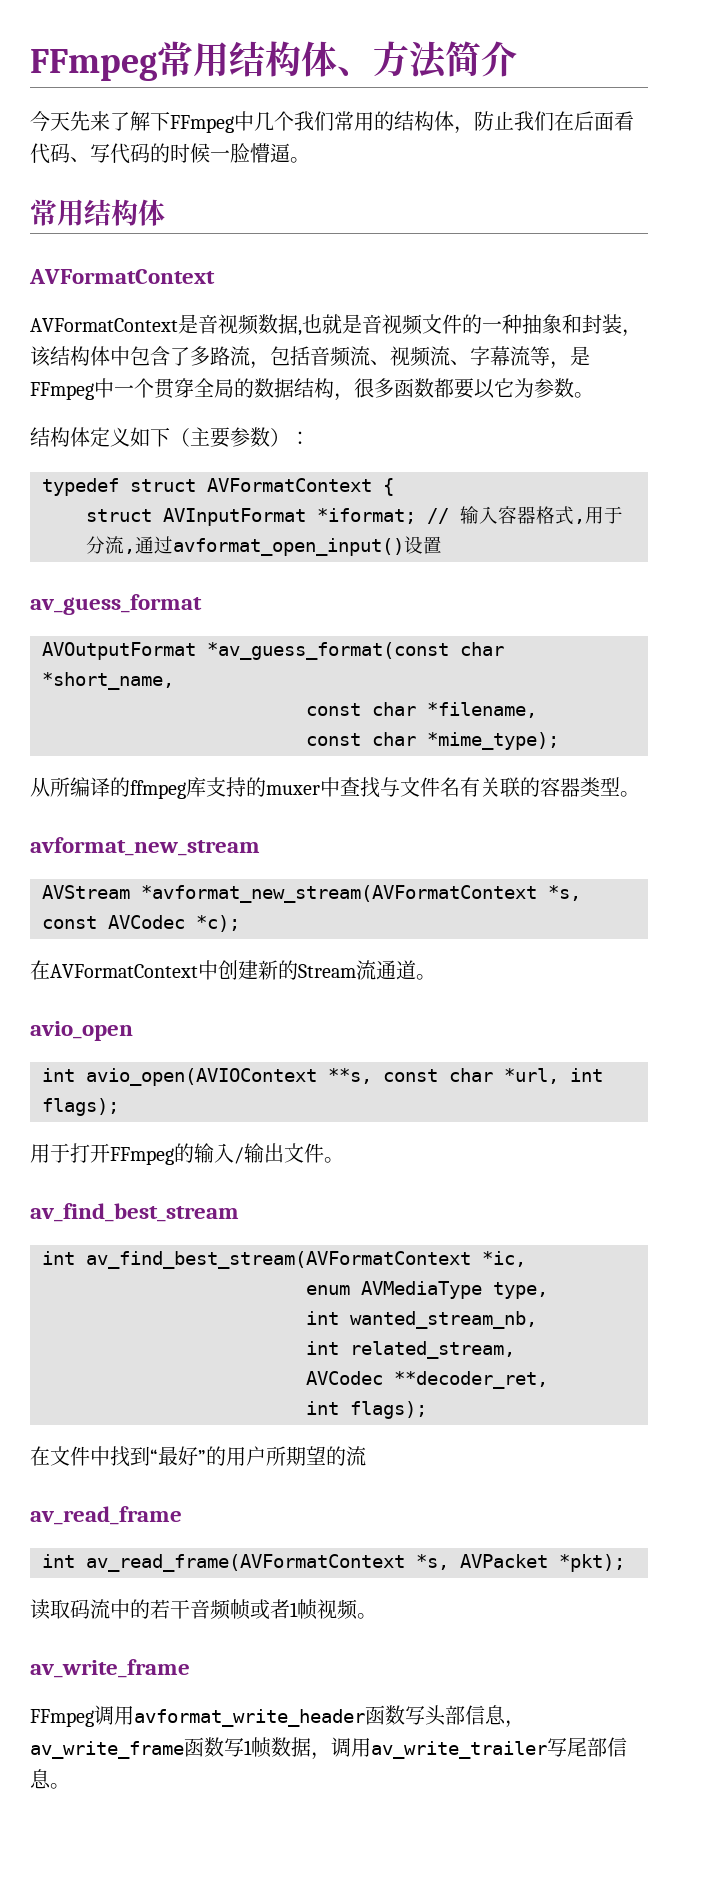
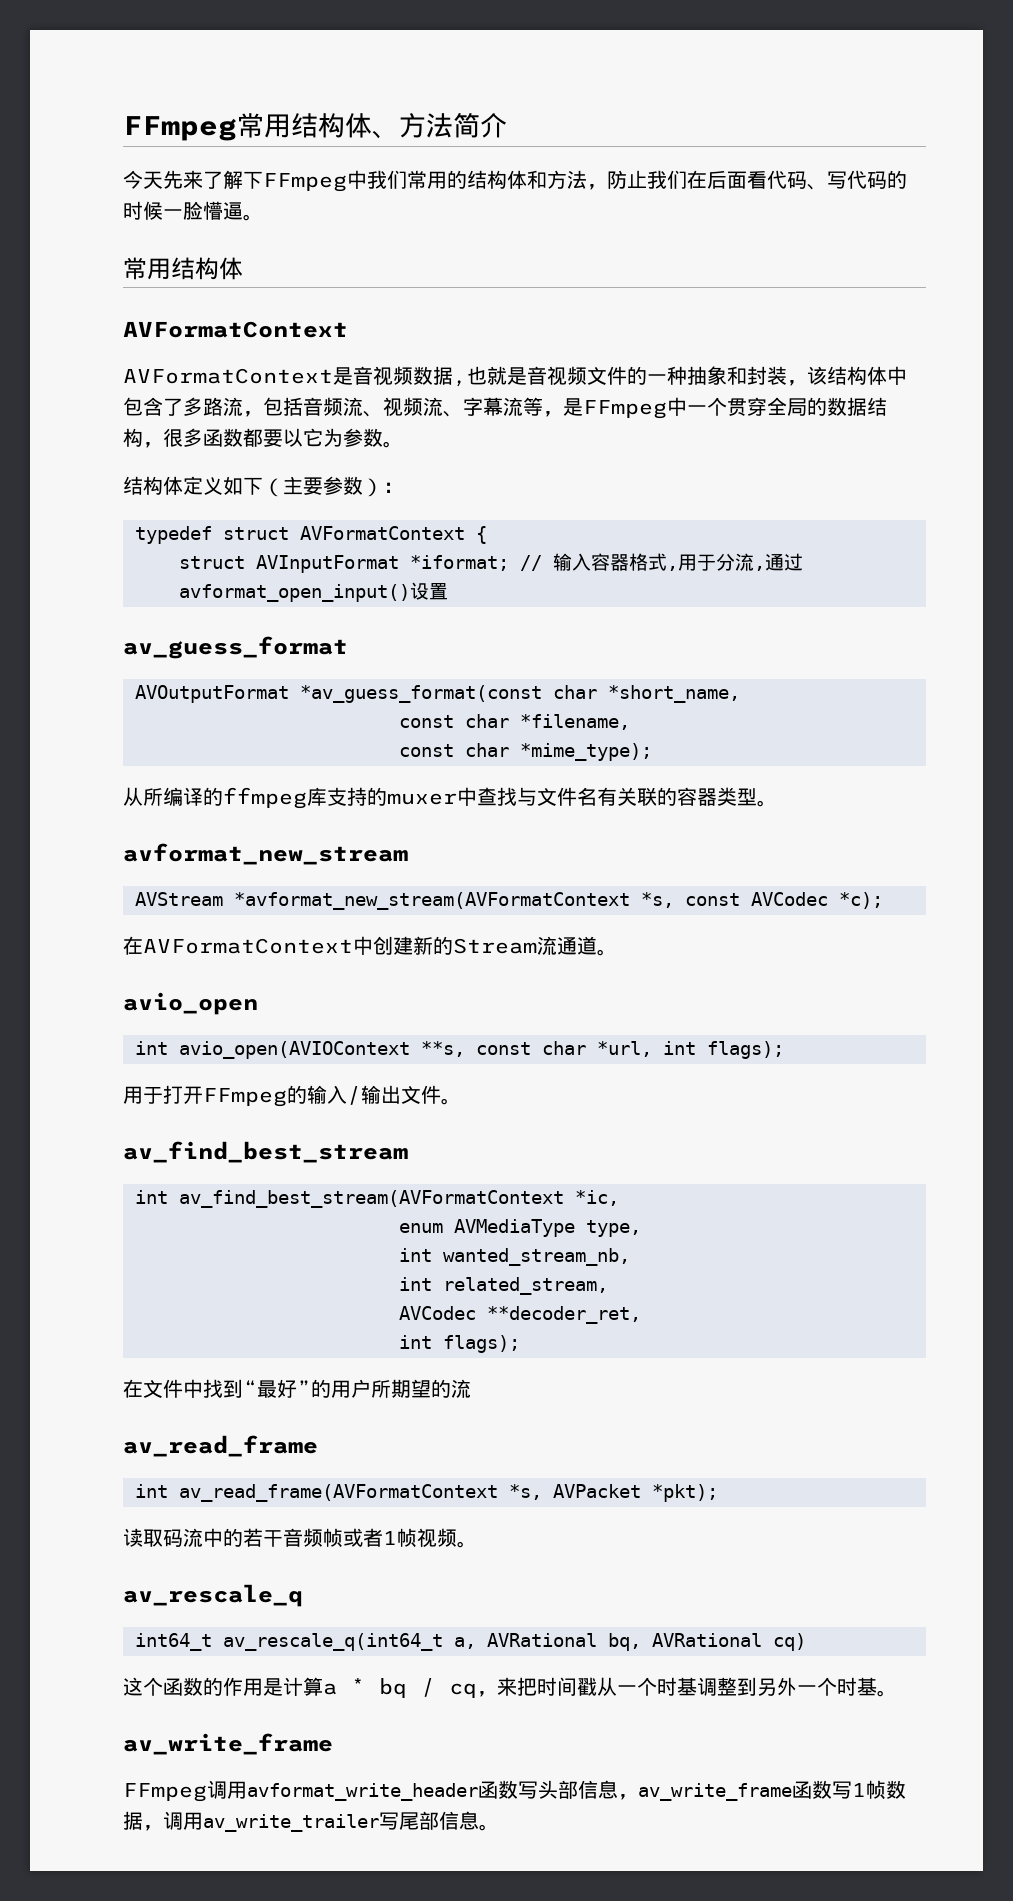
[254,111,294,131] 几个 -> (367, 179) none
(454, 121) none -> [527,170,587,189] 和方法
(377, 1616) none -> [123,1584,303,1607] [135,1633,806,1651] [123,1677,897,1698] // av_rescale_q // int64_t av_rescale_q(int64_t a, AVRational bq, AVRational cq) // 这个函数的作用是计算a * bq / cq，来把时间戳从一个时基调整到另外一个时基。

